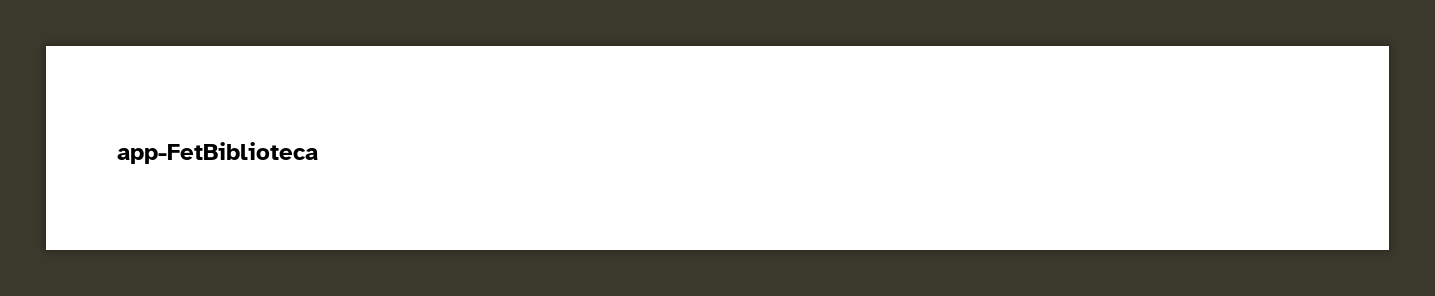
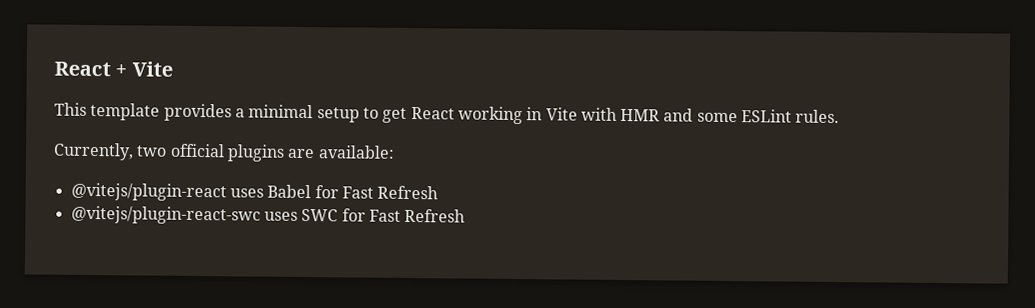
[117,142,318,164] app-FetBiblioteca -> [54,61,173,77] [54,102,840,125] [53,142,395,162] [70,182,439,202] [70,205,466,225] React + Vite // This template provides a minimal setup to get React working in Vite with HMR and some ESLint rules. // Currently, two official plugins are available: // @vitejs/plugin-react uses Babel for Fast Refresh // @vitejs/plugin-react-swc uses SWC for Fast Refresh

